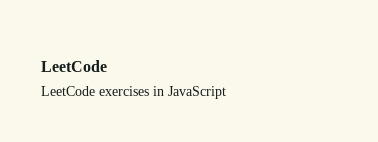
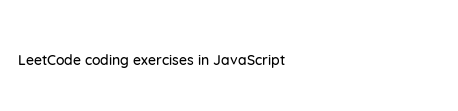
[41,60,107,72] [41,86,95,96] LeetCode // LeetCode -> [18,54,129,68] LeetCode coding

